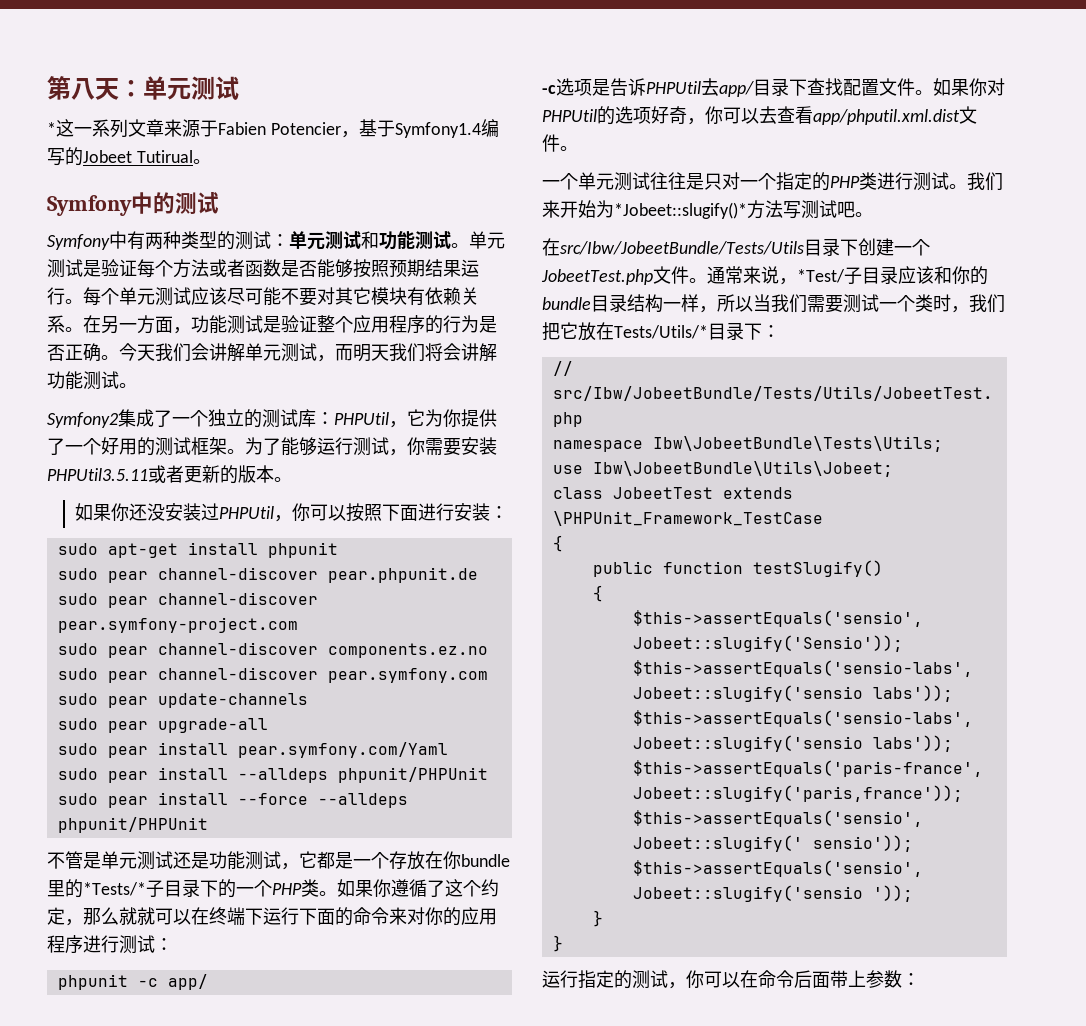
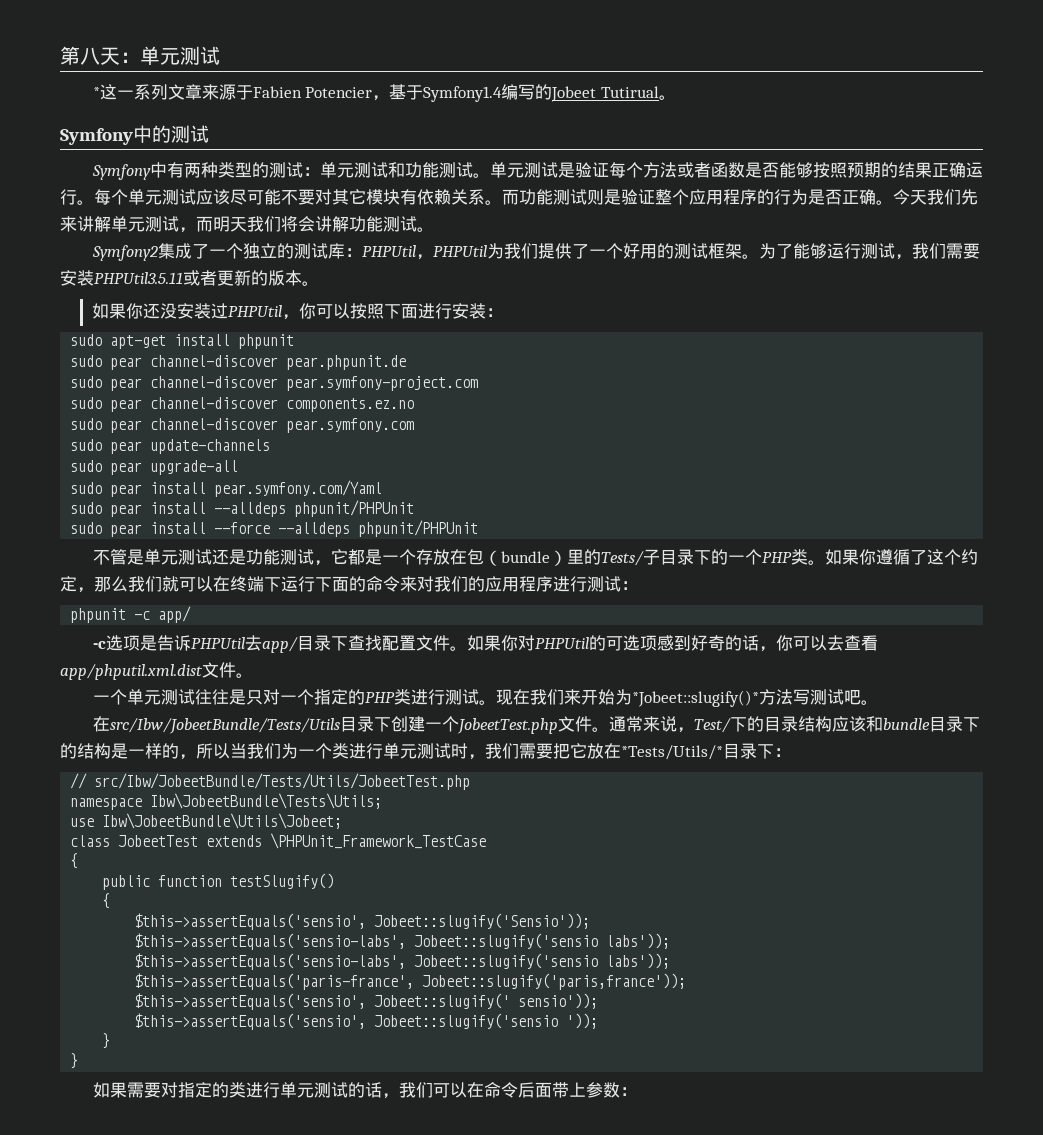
[425,259,461,277] 结果 -> [880,162,966,178] 的结果正确
[83,315,263,334] 在另一方面，功能测试 -> [502,189,604,205] 而功能测试则
[191,343,209,361] 会 -> [961,189,978,205] [60,216,77,232] 先来
[407,409,461,427] 它为你 -> [432,243,538,259] PHPUtil为我们
[407,437,425,455] 你 -> [911,243,946,259] 我们
[443,851,510,869] [47,879,146,898] 你bundle里的*Tests/* -> [466,549,644,566] 包（bundle）里的Tests/
[119,907,137,925] 就 -> [128,576,162,592] 我们
[425,907,443,925] 你 -> [434,576,468,592] 我们
[615,106,687,124] 选项好奇 -> [605,635,759,651] 可选项感到好奇的话
(967, 186) none -> [495,689,530,705] 现在
[797,266,988,285] [542,294,933,313] *Test/子目录应该和你的bundle目录结构一样，所以当我们需要测试一个类 -> [693,716,980,733] [60,743,451,760] Test/下的目录结构应该和bundle目录下的结构是一样的，所以当我们为一个类进行单元测试
(1005, 303) none -> [519,743,553,759] 需要
[614,325,708,339] Tests/Utils/* -> [621,745,723,760] *Tests/Utils/*
[542,970,704,989] 运行指定的测试，你 -> [92,1082,433,1099] 如果需要对指定的类进行单元测试的话，我们

